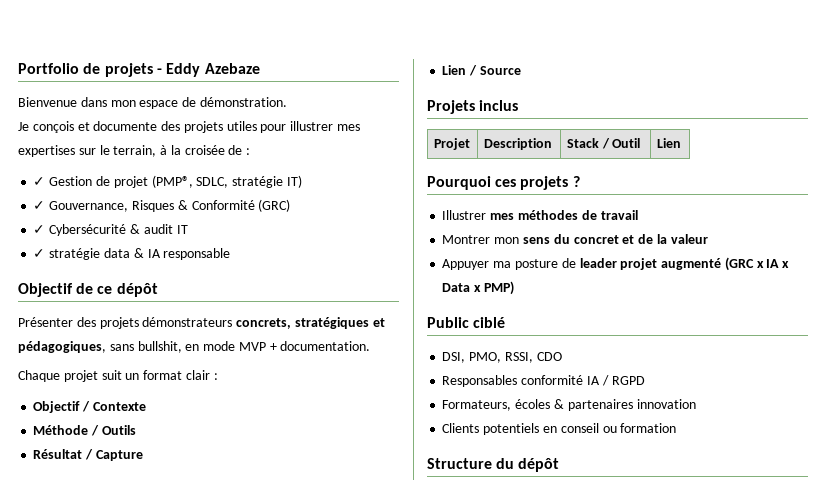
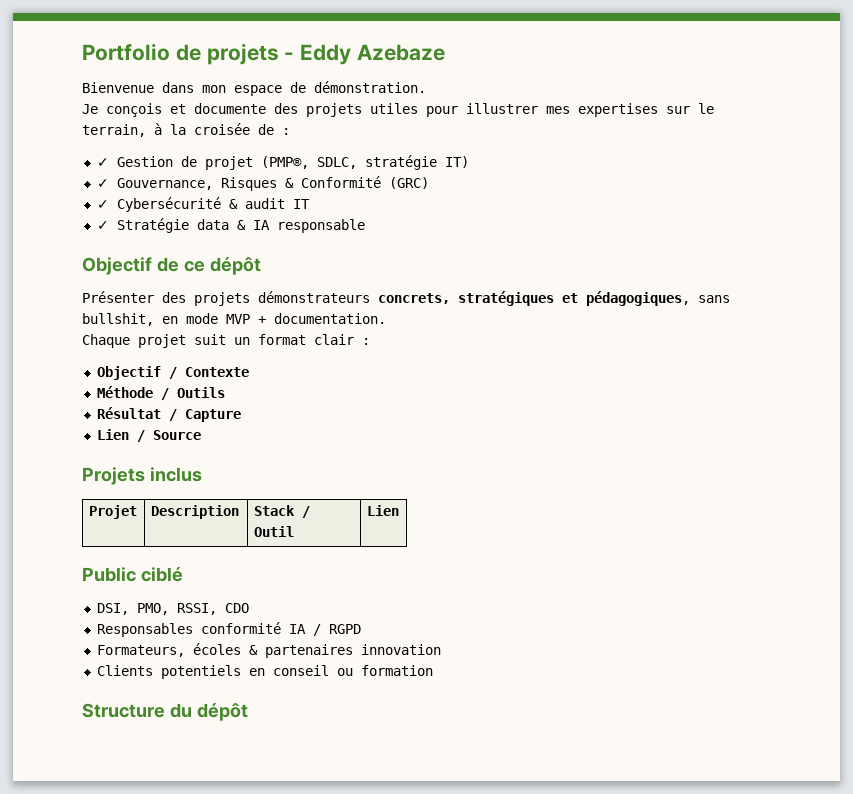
[49,248,101,260] stratégie -> [116,218,189,233] Stratégie
[427,176,580,190] [442,210,638,220] [442,234,708,244] [442,257,790,271] [442,281,514,295] // Pourquoi ces projets ? // Illustrer mes méthodes de travail // Montrer mon sens du concret et de la valeur // Appuyer ma posture de leader projet augmenté (GRC x IA x Data x PMP) -> (399, 510) none

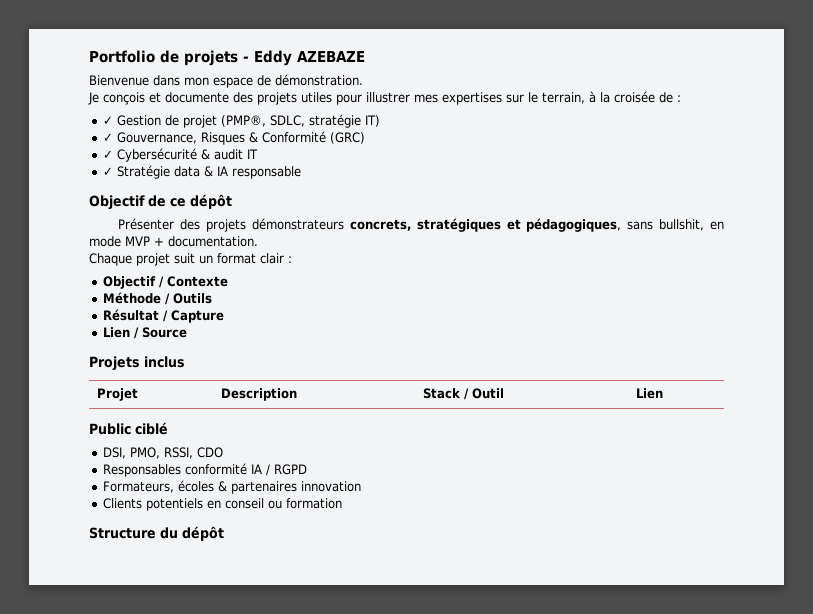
[357,44,446,61] Azebaze -> [297,51,365,62] AZEBAZE

